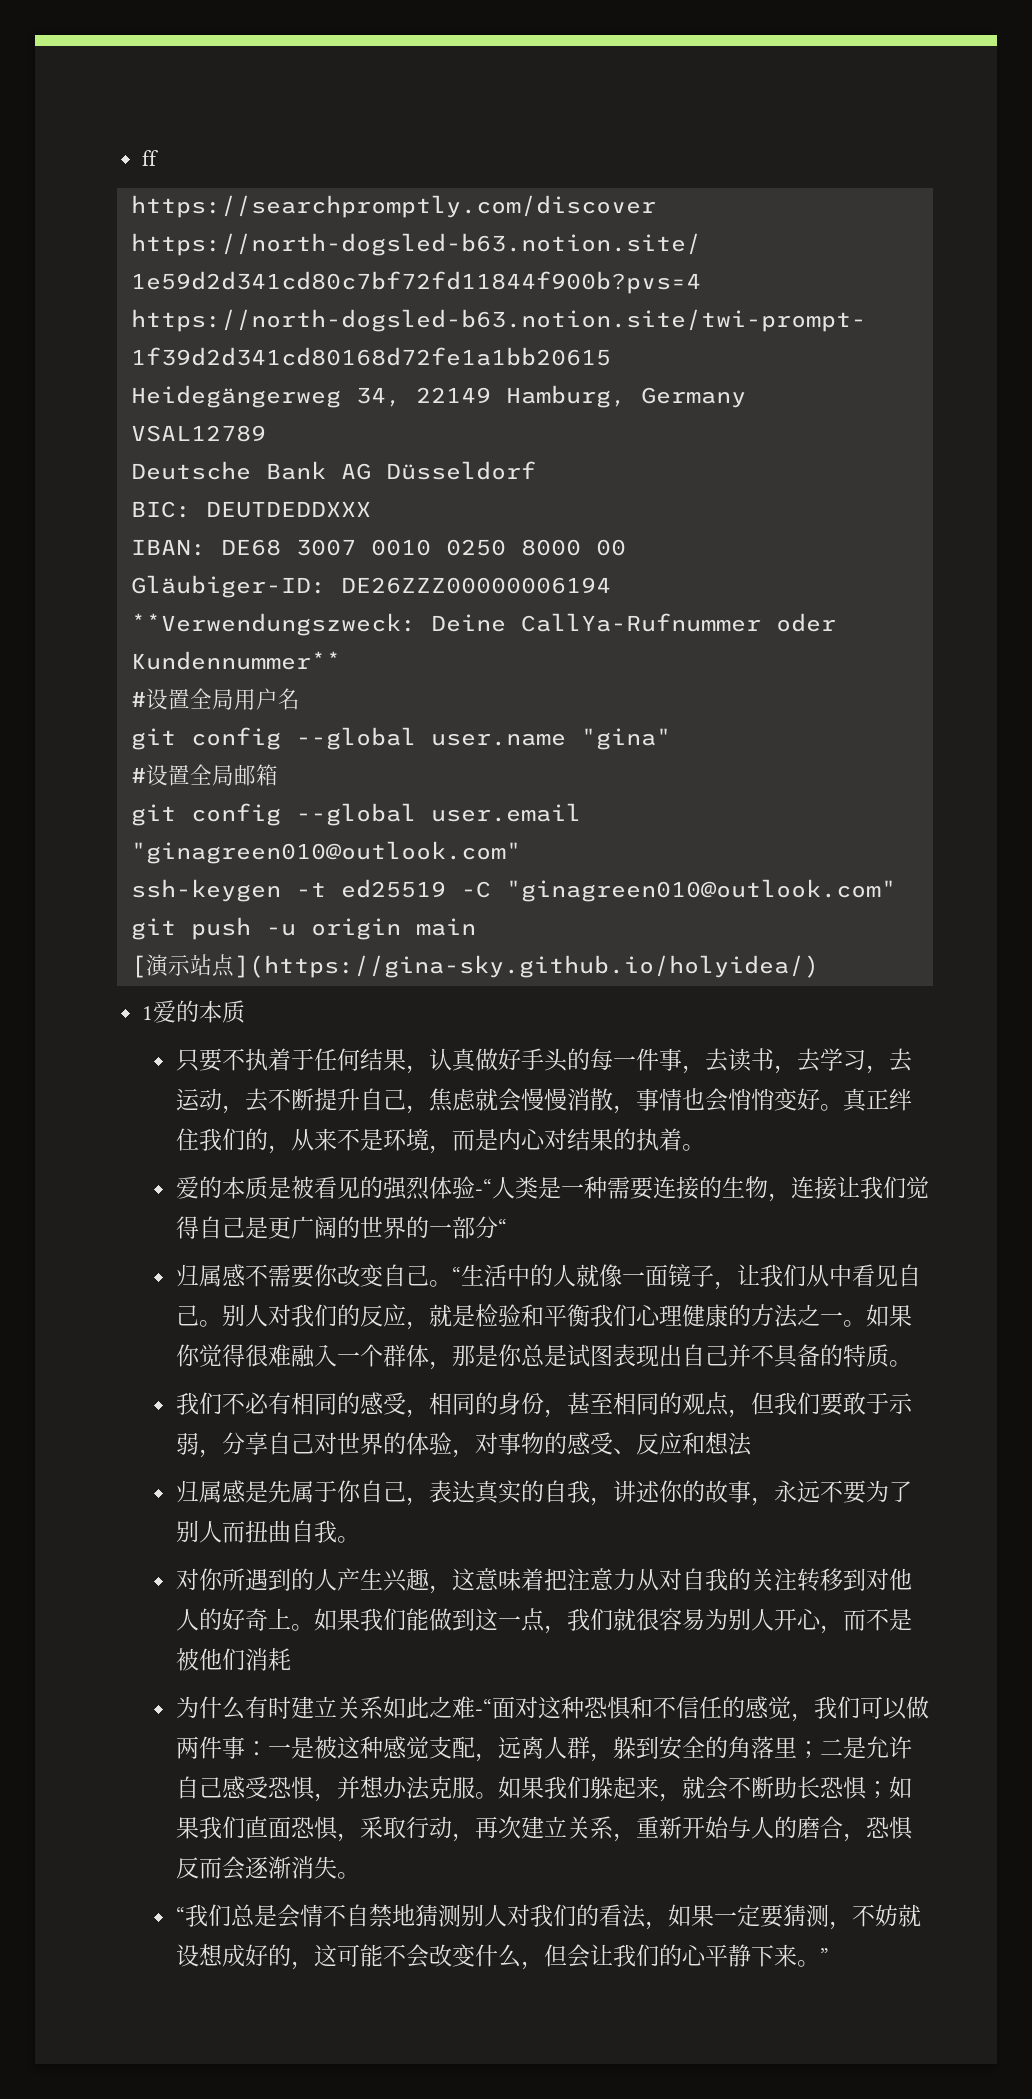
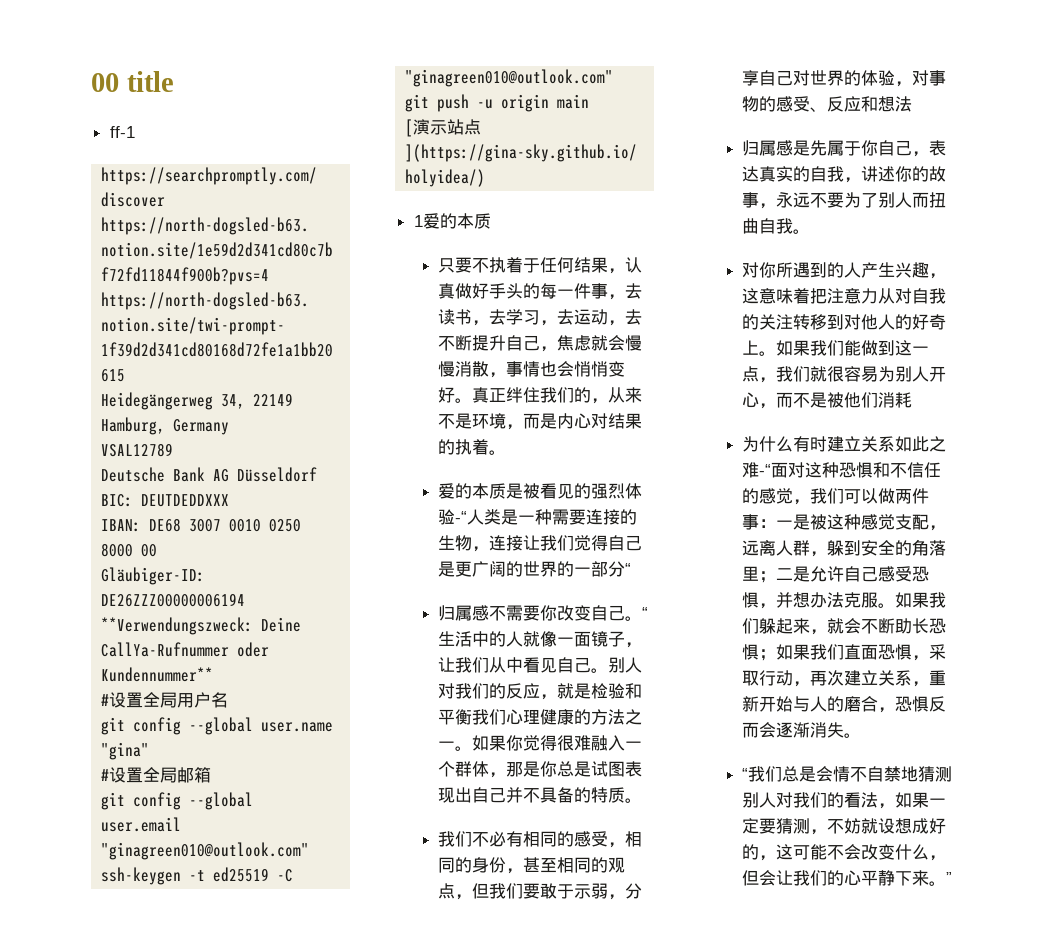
[142,150,160,166] ff -> [91,71,174,92] [109,126,135,138] 00 title // ff-1

